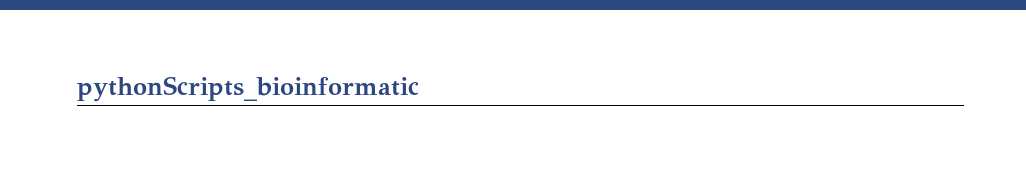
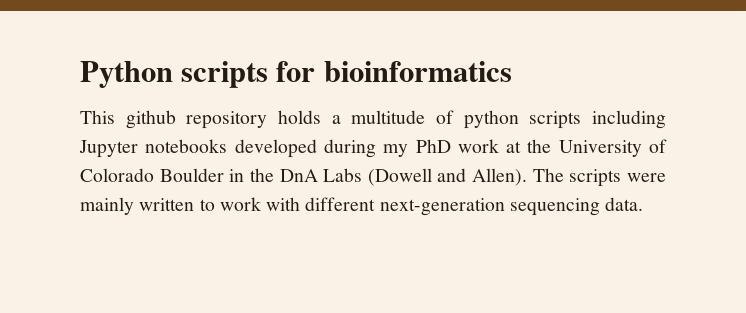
[77,76,419,102] pythonScripts_bioinformatic -> [80,61,512,88] [80,110,666,129] [79,139,667,158] [80,168,666,187] [80,197,644,216] Python scripts for bioinformatics // This github repository holds a multitude of python scripts including Jupyter notebooks developed during my PhD work at the University of Colorado Boulder in the DnA Labs (Dowell and Allen). The scripts were mainly written to work with different next-generation sequencing data.

